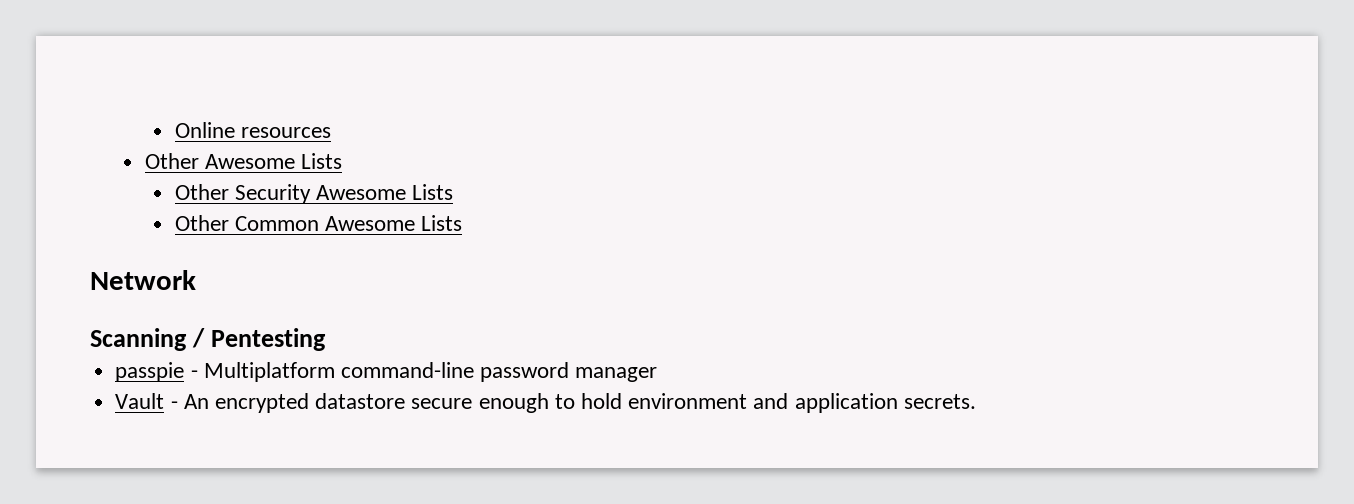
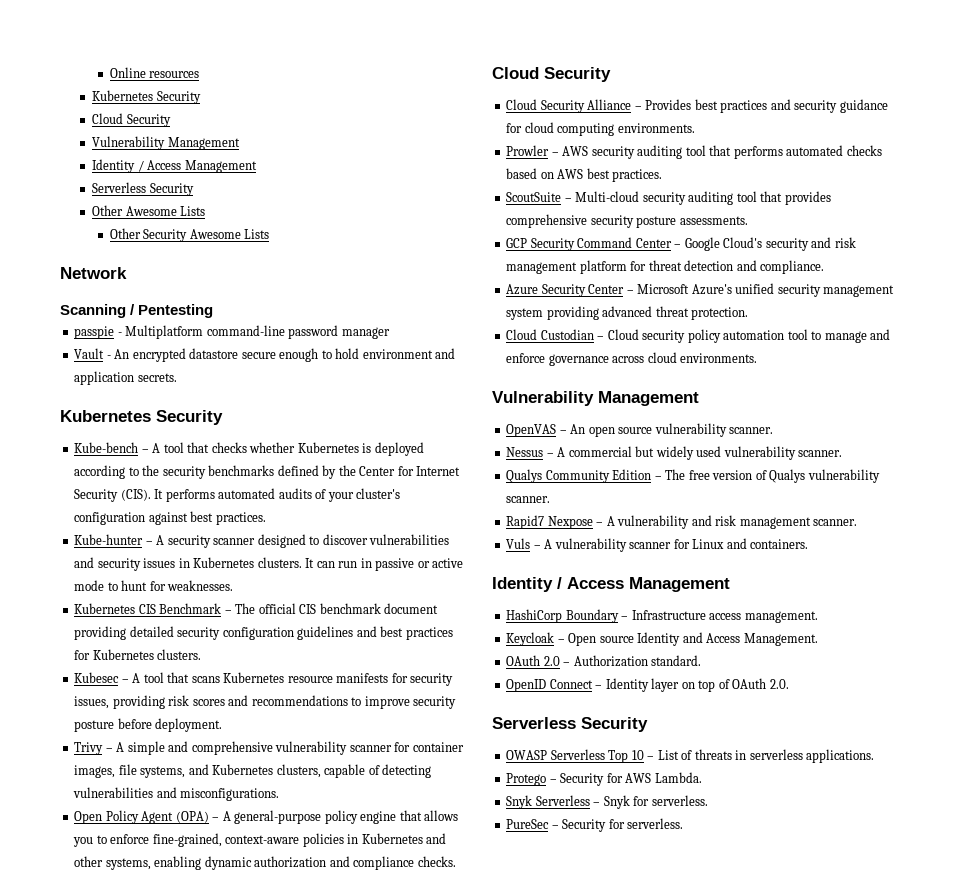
(331, 132) none -> [92,90,201,104] [92,113,171,127] [92,136,240,150] [92,159,257,173] [92,182,194,196] // Kubernetes Security // Cloud Security // Vulnerability Management // Identity / Access Management // Serverless Security
[174,215,463,231] // Other Common Awesome Lists -> (270, 234) none
(976, 401) none -> [60,410,223,425] [74,442,424,456] [74,465,461,479] [74,488,401,502] [74,511,266,525] [74,534,450,548] [74,557,464,571] [74,580,234,591] [74,603,439,614] [74,626,453,640] [74,649,202,660] [74,672,454,686] [74,695,457,709] [74,718,223,732] [74,741,464,755] [74,764,432,778] [73,787,280,801] [74,810,459,824] [73,833,447,847] [74,856,456,870] [492,67,611,82] [506,99,888,113] [506,122,695,136] [506,145,882,159] [506,168,663,182] [506,191,831,205] [506,214,748,228] [506,237,856,251] [506,260,825,274] [506,283,895,297] [506,306,749,320] [506,329,891,343] [506,352,758,366] [492,391,699,406] [506,423,774,437] [506,446,843,460] [506,469,880,483] [506,496,551,503] [506,515,858,529] [506,538,809,552] [492,577,730,592] [506,609,818,623] [506,632,818,646] [506,655,702,667] [506,678,789,692] [492,717,648,732] [506,749,875,763] [506,772,702,786] [506,795,708,809] [506,818,684,832] // Kubernetes Security // Kube-bench – A tool that checks whether Kubernetes is deployed according to the security benchmarks defined by the Center for Internet Security (CIS). It performs automated audits of your cluster's configuration against best practices. // Kube-hunter – A security scanner designed to discover vulnerabilities and security issues in Kubernetes clusters. It can run in passive or active mode to hunt for weaknesses. // Kubernetes CIS Benchmark – The official CIS benchmark document providing detailed security configuration guidelines and best practices for Kubernetes clusters. // Kubesec – A tool that scans Kubernetes resource manifests for security issues, providing risk scores and recommendations to improve security posture before deployment. // Trivy – A simple and comprehensive vulnerability scanner for container images, file systems, and Kubernetes clusters, capable of detecting vulnerabilities and misconfigurations. // Open Policy Agent (OPA) – A general-purpose policy engine that allows you to enforce fine-grained, context-aware policies in Kubernetes and other systems, enabling dynamic authorization and compliance checks. // Cloud Security // Cloud Security Alliance – Provides best practices and security guidance for cloud computing environments. // Prowler – AWS security auditing tool that performs automated checks based on AWS best practices. // ScoutSuite – Multi-cloud security auditing tool that provides comprehensive security posture assessments. // GCP Security Command Center – Google Cloud's security and risk management platform for threat detection and compliance. // Azure Security Center – Microsoft Azure's unified security management system providing advanced threat protection. // Cloud Custodian – Cloud security policy automation tool to manage and enforce governance across cloud environments. // Vulnerability Management // OpenVAS – An open source vulnerability scanner. // Nessus – A commercial but widely used vulnerability scanner. // Qualys Community Edition – The free version of Qualys vulnerability scanner. // Rapid7 Nexpose – A vulnerability and risk management scanner. // Vuls – A vulnerability scanner for Linux and containers. // Identity / Access Management // HashiCorp Boundary – Infrastructure access management. // Keycloak – Open source Identity and Access Management. // OAuth 2.0 – Authorization standard. // OpenID Connect – Identity layer on top of OAuth 2.0. // Serverless Security // OWASP Serverless Top 10 – List of threats in serverless applications. // Protego – Security for AWS Lambda. // Snyk Serverless – Snyk for serverless. // PureSec – Security for serverless.

